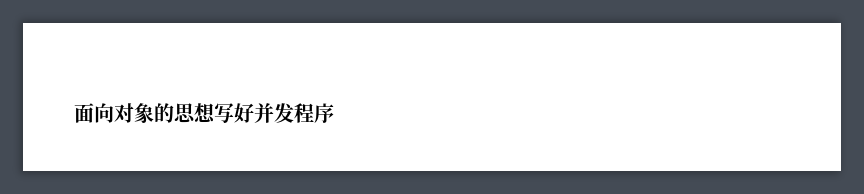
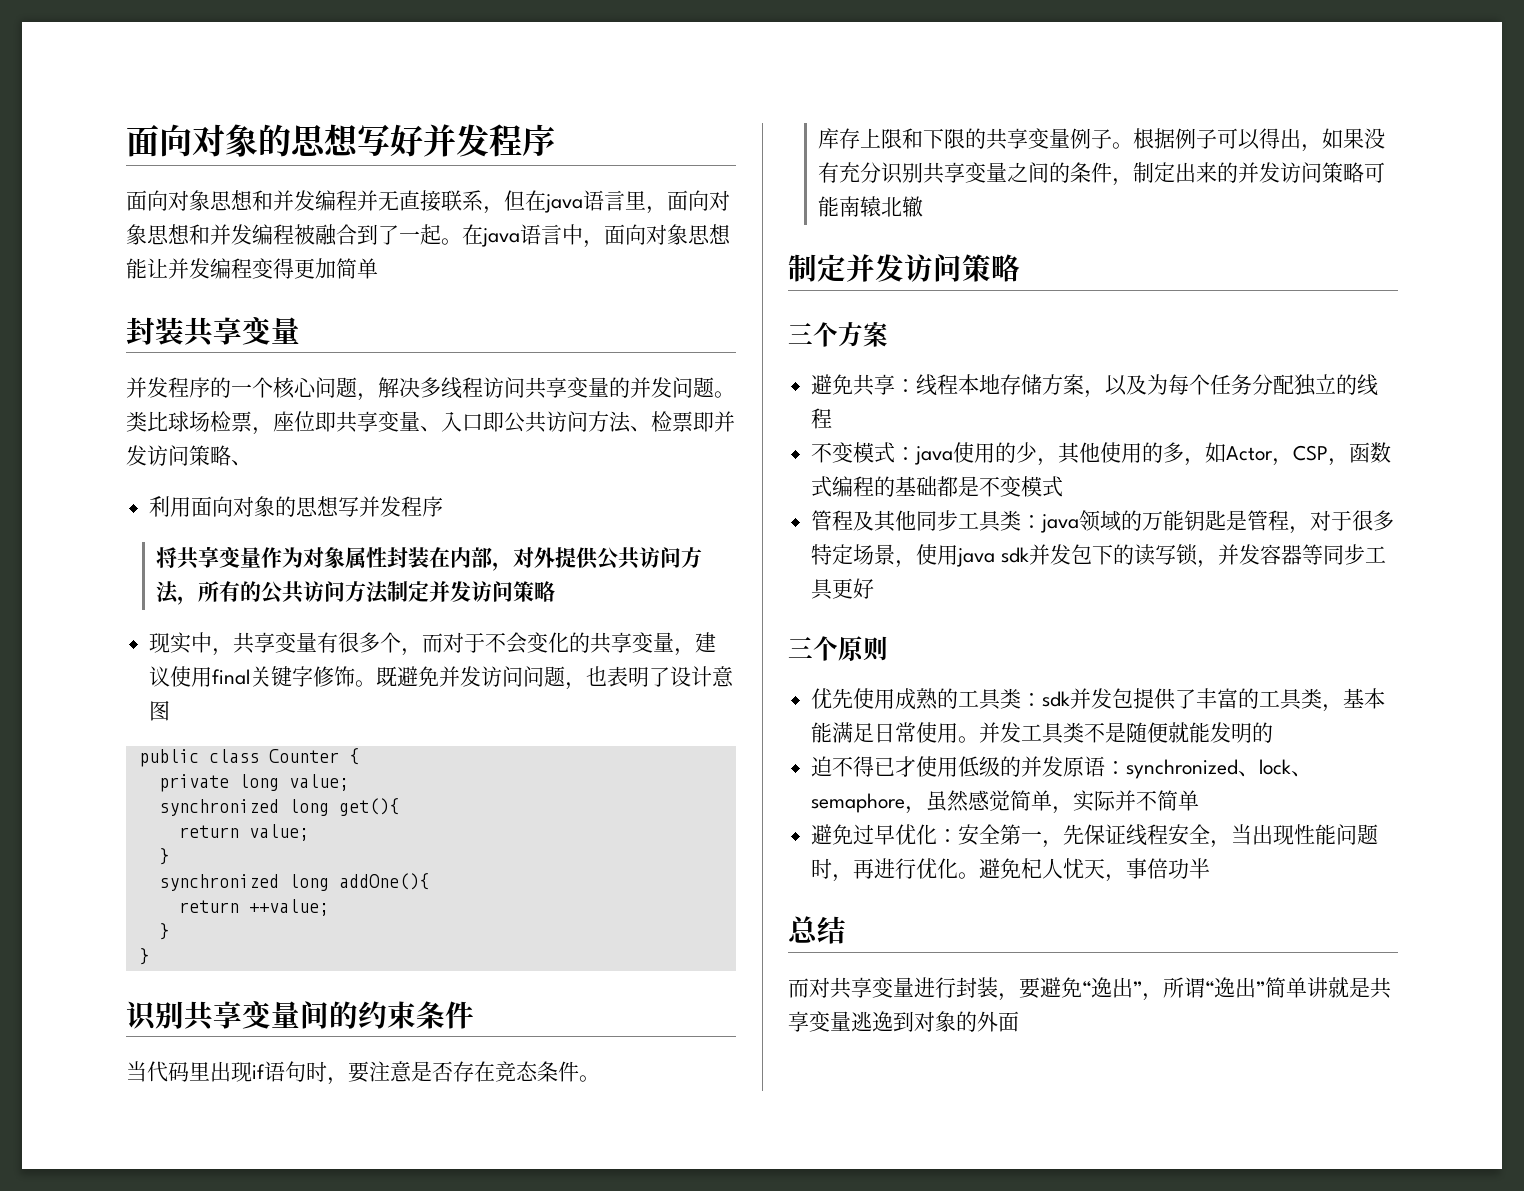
(334, 113) none -> [126,190,730,214] [126,224,731,248] [126,258,378,279] [126,316,300,347] [126,377,735,401] [126,411,735,435] [126,445,252,466] [149,496,444,517] [156,546,703,571] [156,581,556,605] [149,632,717,656] [149,666,735,690] [149,700,171,721] [138,748,359,767] [158,774,349,792] [158,798,399,816] [178,824,309,841] [158,848,169,865] [158,873,429,891] [178,899,329,916] [158,923,169,940] [138,948,149,965] [126,1000,474,1031] [126,1061,600,1085] [818,128,1386,152] [818,162,1386,186] [818,196,924,217] [788,254,1020,282] [788,322,888,347] [811,374,1379,398] [811,408,833,429] [811,442,1392,466] [811,476,1064,497] [811,510,1395,534] [811,544,1386,568] [811,578,875,600] [788,636,888,661] [811,688,1386,712] [811,722,1274,744] [811,756,1313,779] [811,790,1200,814] [811,824,1379,848] [811,858,1211,882] [788,916,846,944] [788,977,1391,1001] [788,1011,1019,1032] // 面向对象思想和并发编程并无直接联系，但在java语言里，面向对象思想和并发编程被融合到了一起。在java语言中，面向对象思想能让并发编程变得更加简单 // 封装共享变量 // 并发程序的一个核心问题，解决多线程访问共享变量的并发问题。类比球场检票，座位即共享变量、入口即公共访问方法、检票即并发访问策略、 // 利用面向对象的思想写并发程序 // 将共享变量作为对象属性封装在内部，对外提供公共访问方法，所有的公共访问方法制定并发访问策略 // 现实中，共享变量有很多个，而对于不会变化的共享变量，建议使用final关键字修饰。既避免并发访问问题，也表明了设计意图 // public class Counter { // private long value; // synchronized long get(){ // return value; // } // synchronized long addOne(){ // return ++value; // } // } // 识别共享变量间的约束条件 // 当代码里出现if语句时，要注意是否存在竞态条件。 // 库存上限和下限的共享变量例子。根据例子可以得出，如果没有充分识别共享变量之间的条件，制定出来的并发访问策略可能南辕北辙 // 制定并发访问策略 // 三个方案 // 避免共享：线程本地存储方案，以及为每个任务分配独立的线程 // 不变模式：java使用的少，其他使用的多，如Actor，CSP，函数式编程的基础都是不变模式 // 管程及其他同步工具类：java领域的万能钥匙是管程，对于很多特定场景，使用java sdk并发包下的读写锁，并发容器等同步工具更好 // 三个原则 // 优先使用成熟的工具类：sdk并发包提供了丰富的工具类，基本能满足日常使用。并发工具类不是随便就能发明的 // 迫不得已才使用低级的并发原语：synchronized、lock、semaphore，虽然感觉简单，实际并不简单 // 避免过早优化：安全第一，先保证线程安全，当出现性能问题时，再进行优化。避免杞人忧天，事倍功半 // 总结 // 而对共享变量进行封装，要避免“逸出”，所谓“逸出”简单讲就是共享变量逃逸到对象的外面

